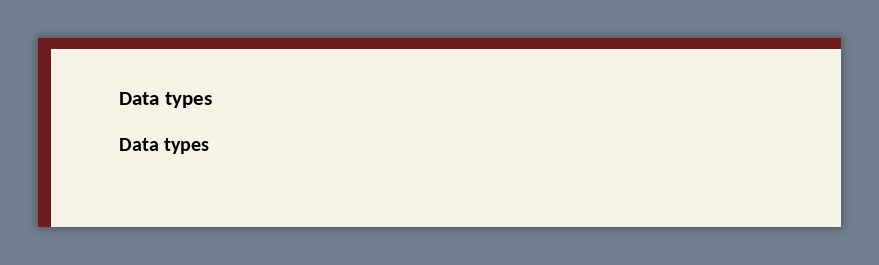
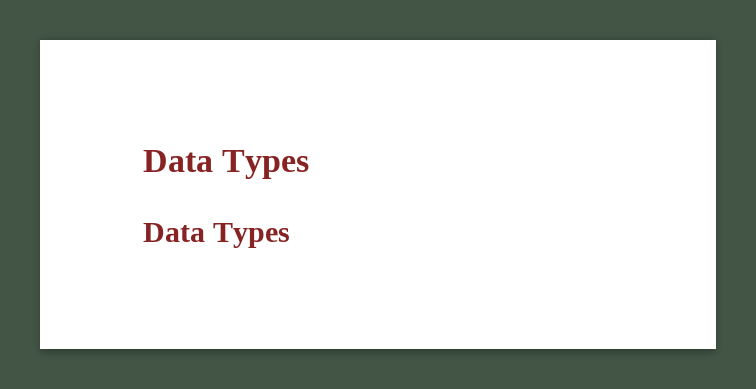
[119,92,212,108] [119,138,210,154] Data types // Data types -> [143,150,310,179] [143,223,291,248] Data Types // Data Types

